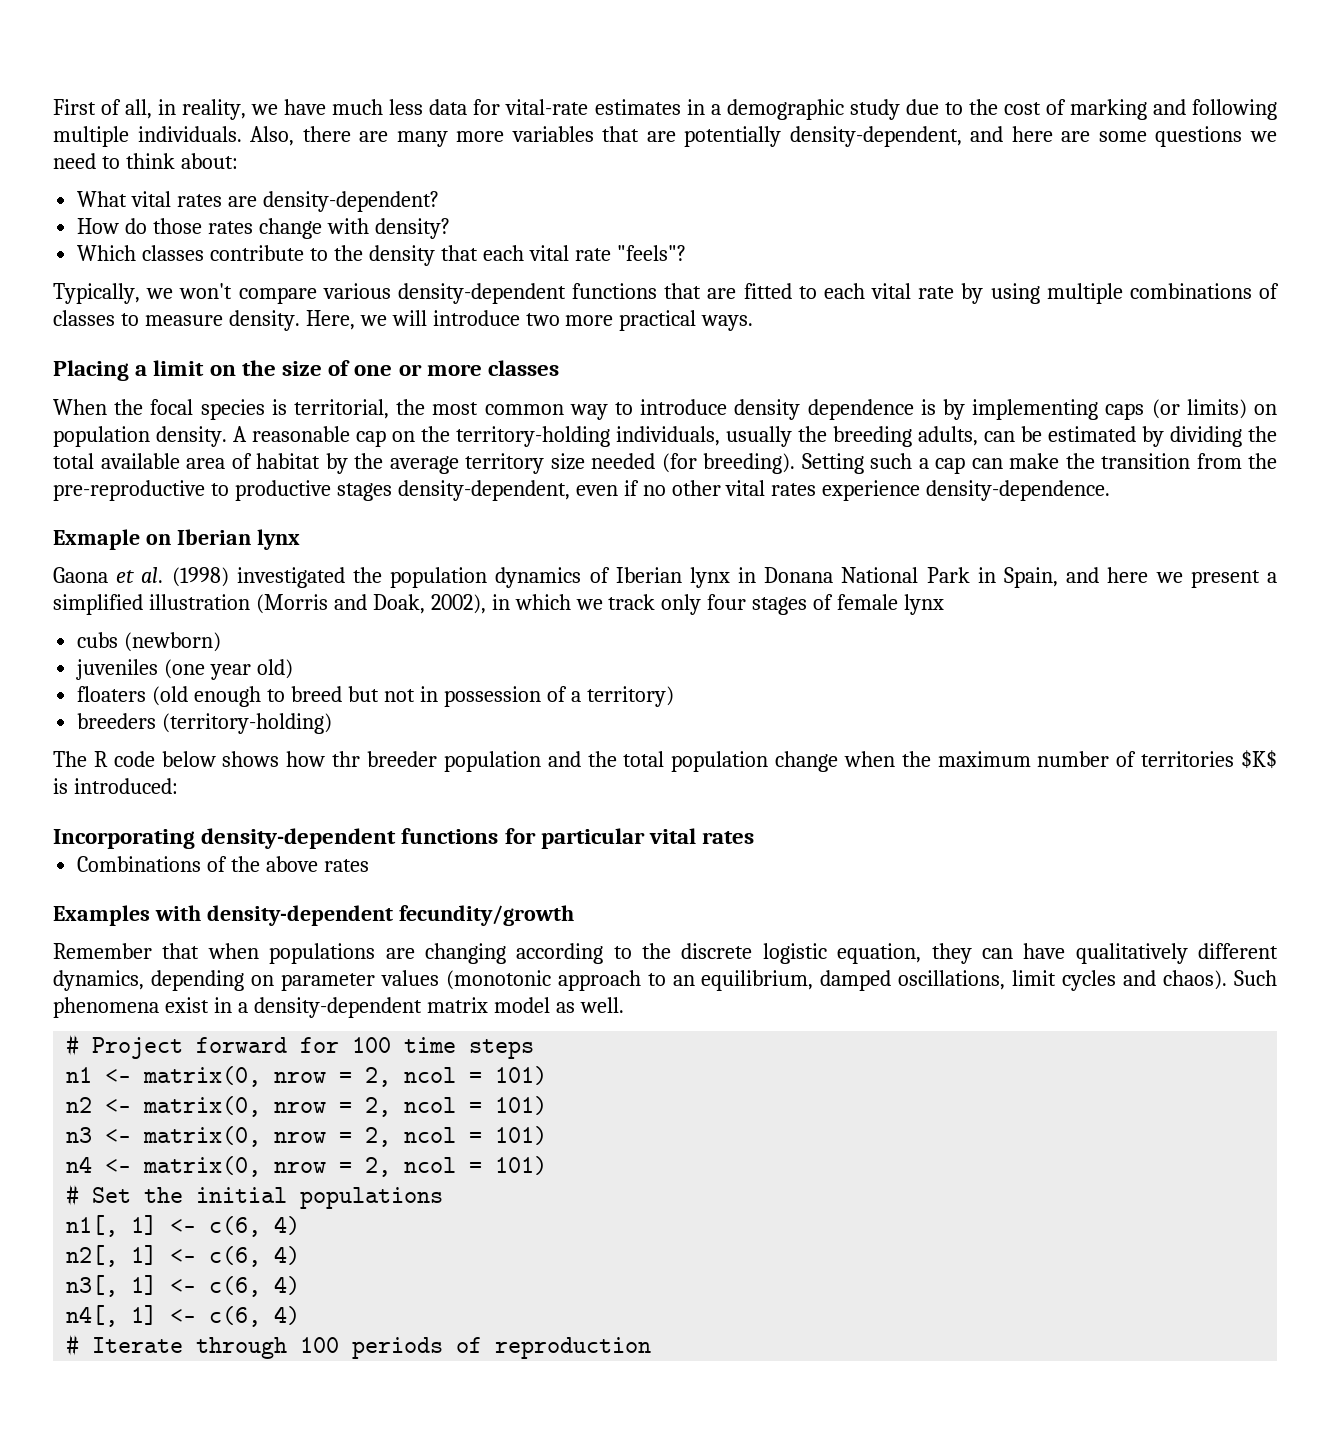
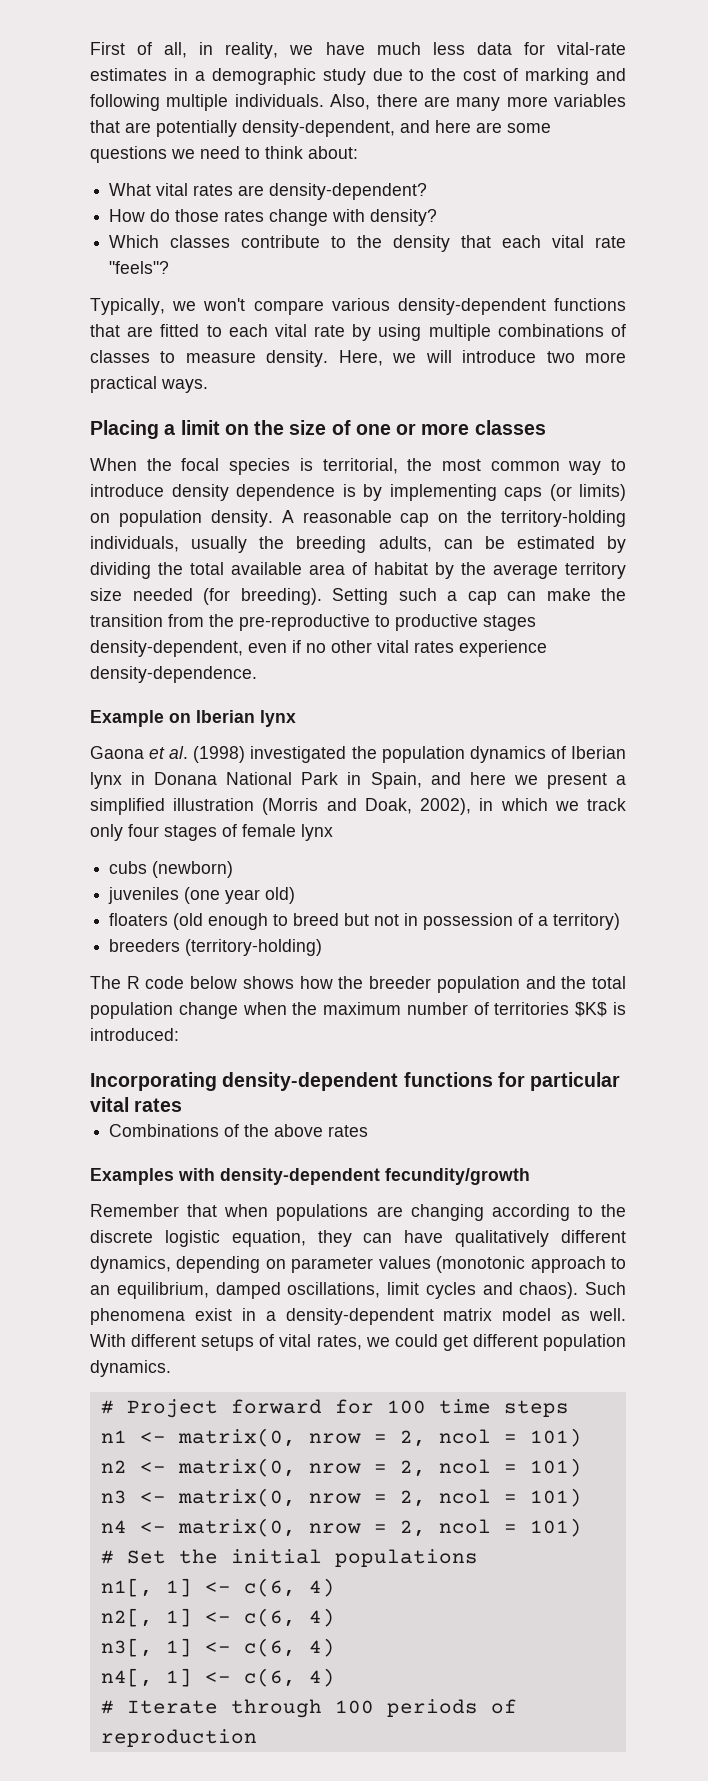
[53,529,140,550] Exmaple -> [90,710,164,727] Example
[332,751,361,767] thr -> [338,976,364,989] the
(624, 1005) none -> [90,1334,627,1351] [90,1360,171,1377] With different setups of vital rates, we could get different population dynamics.

